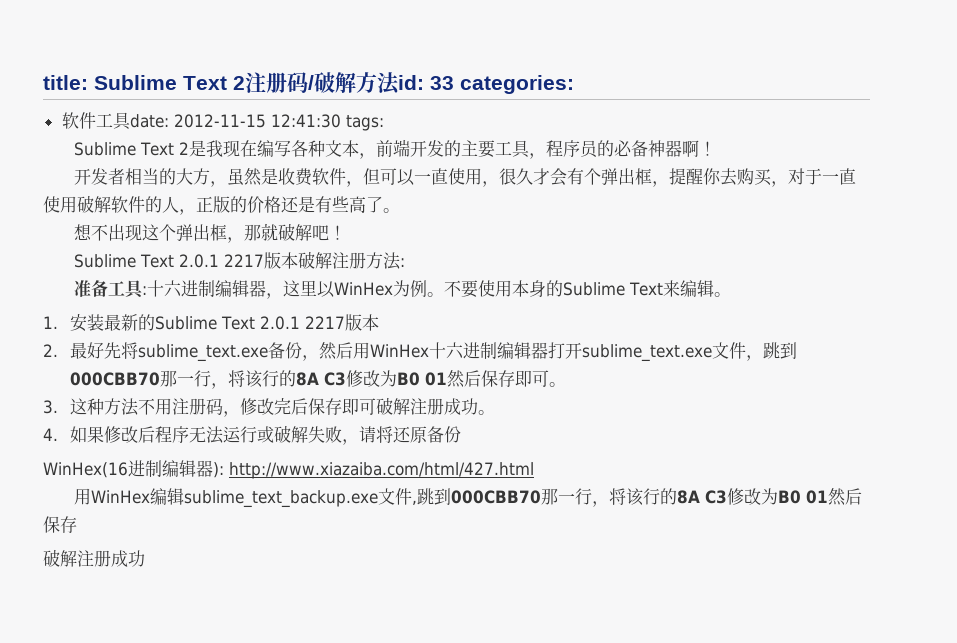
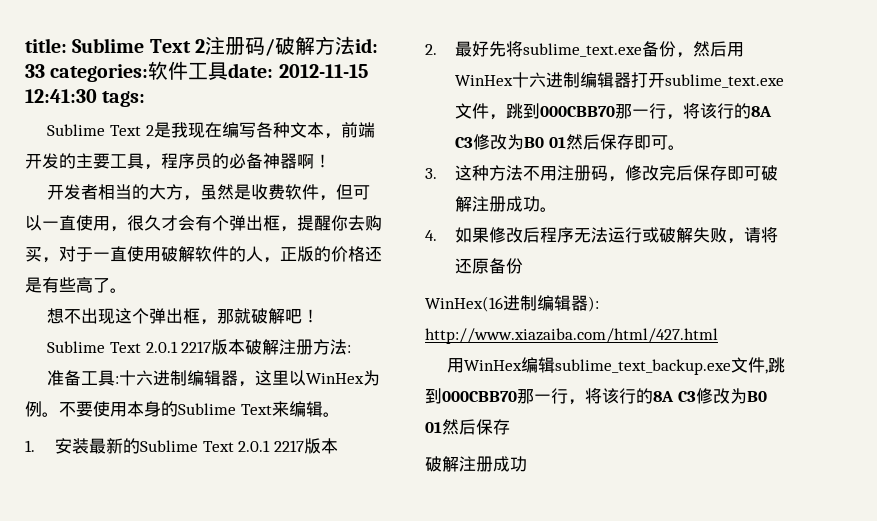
(574, 84) // -> (149, 73) none

